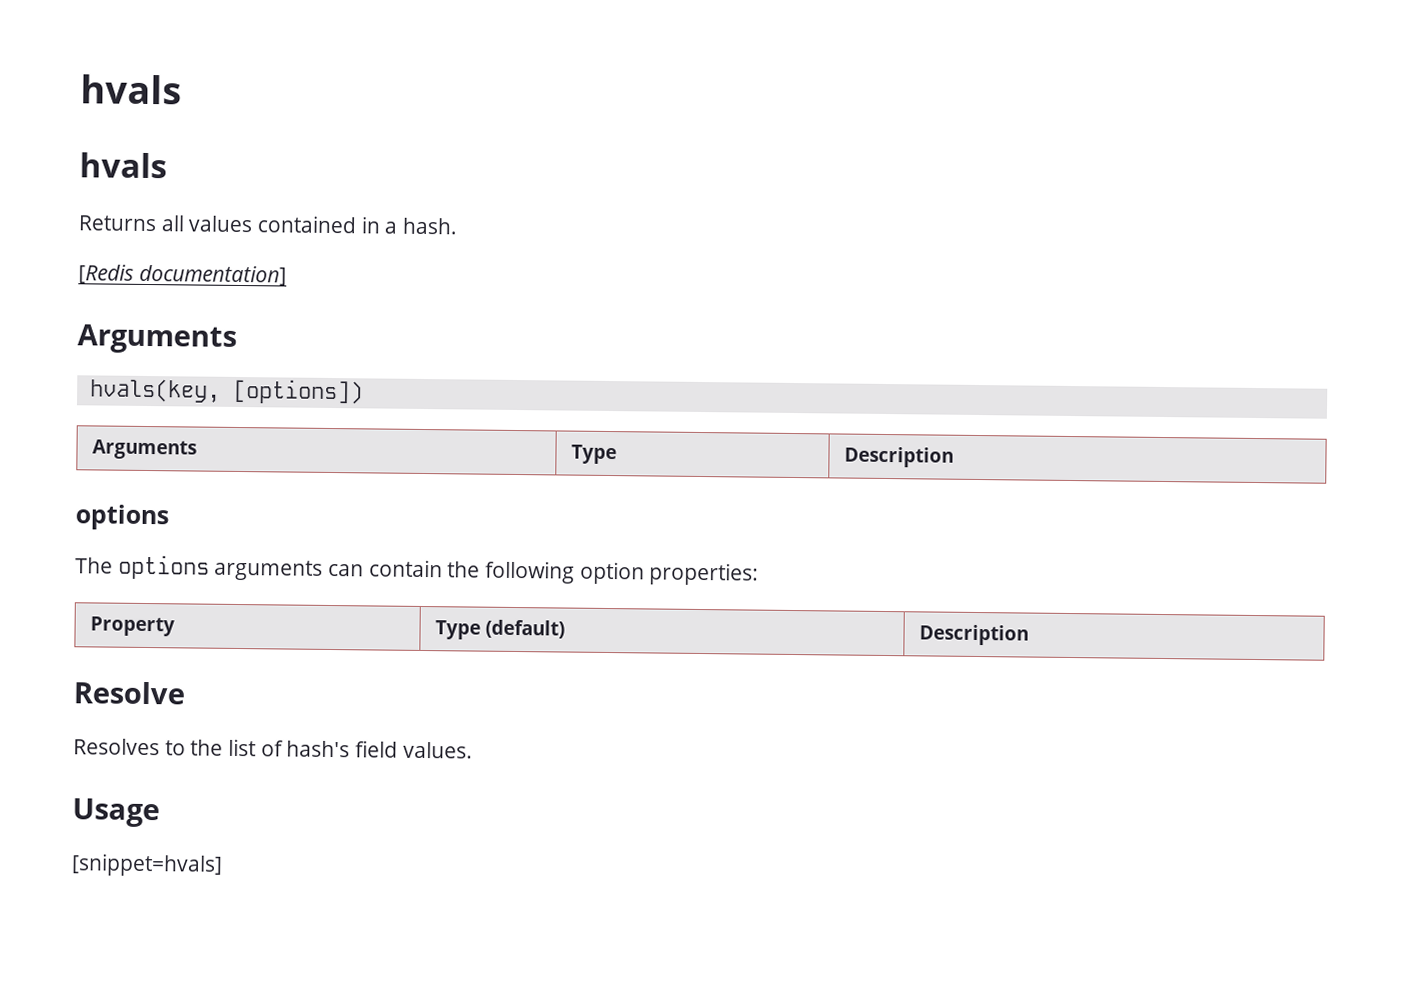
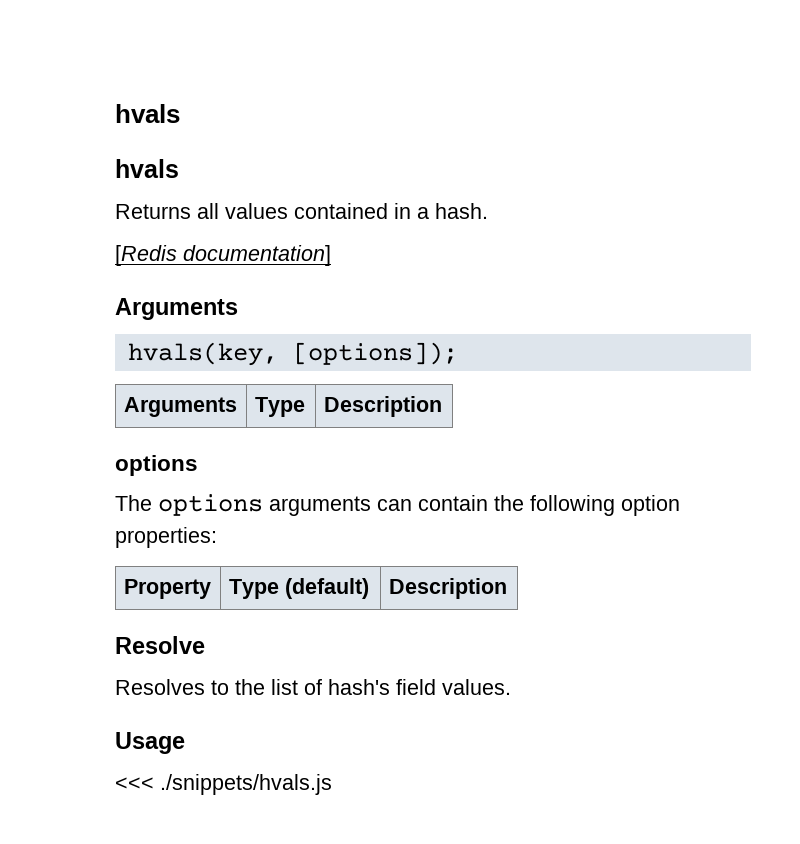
[232,378,364,405] [options]) -> [292,342,458,365] [options]);
[71,853,223,877] [snippet=hvals] -> [115,774,332,795] <<< ./snippets/hvals.js

